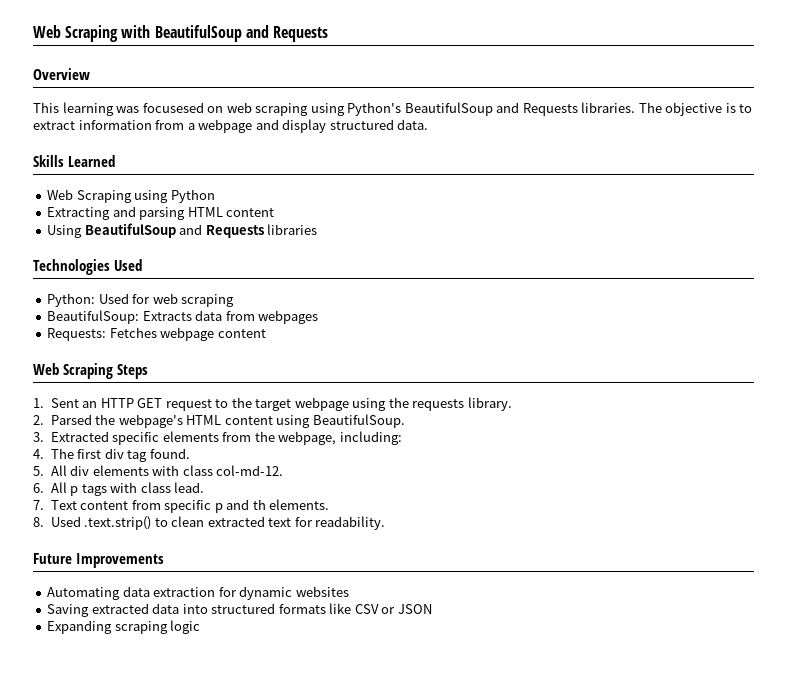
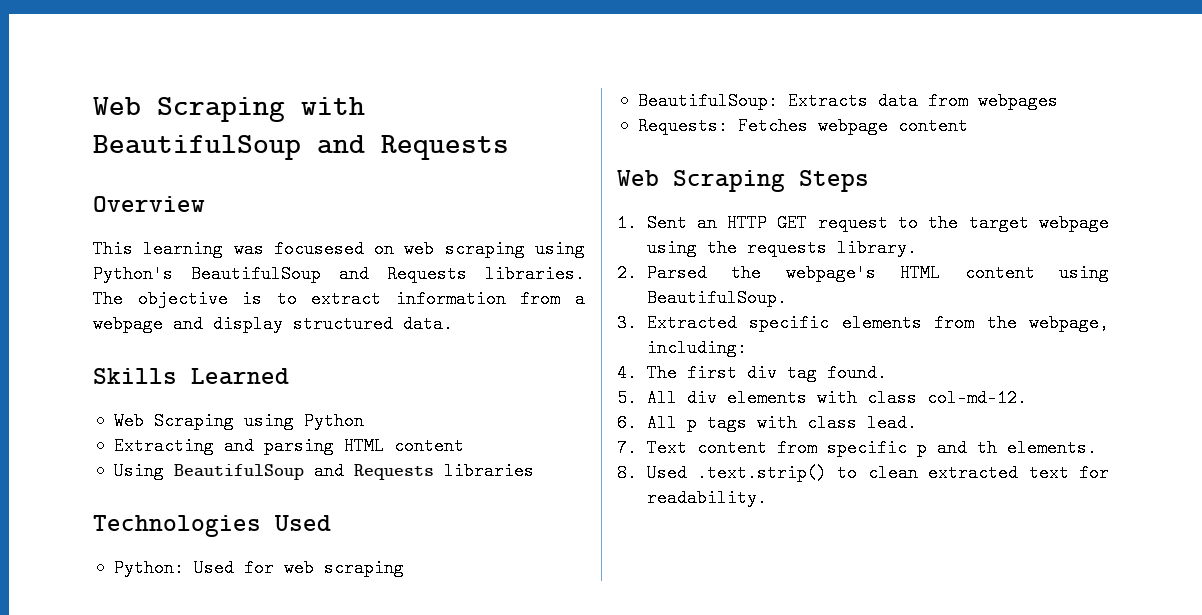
[33,553,164,568] [47,586,349,600] [47,603,432,617] [47,620,201,634] // Future Improvements // Automating data extraction for dynamic websites // Saving extracted data into structured formats like CSV or JSON // Expanding scraping logic -> (767, 498) none

